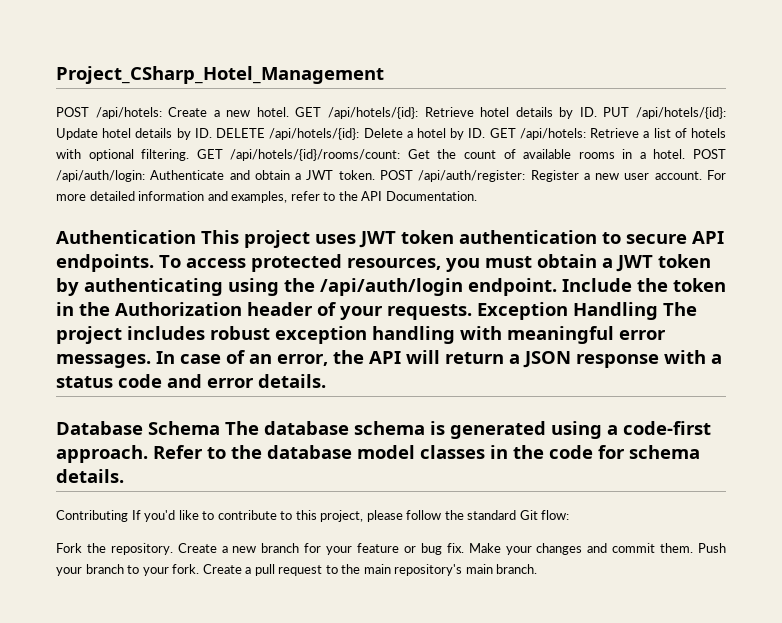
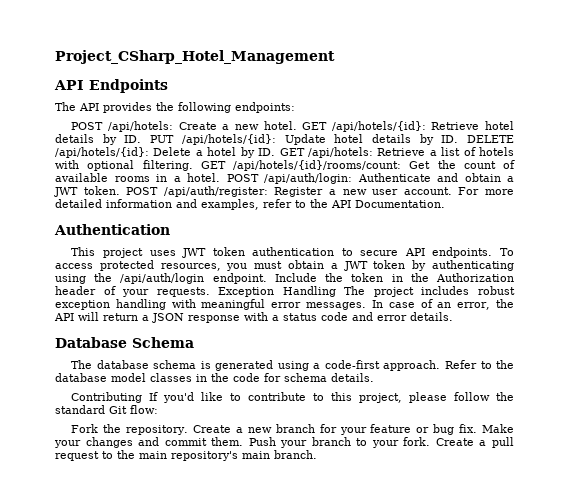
(384, 75) none -> [54,79,168,93] [55,102,295,113] // API Endpoints // The API provides the following endpoints:
(196, 237) none -> (170, 229) //
(220, 428) none -> (194, 342) //

